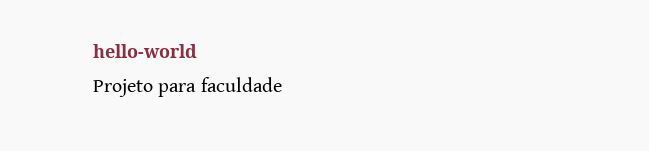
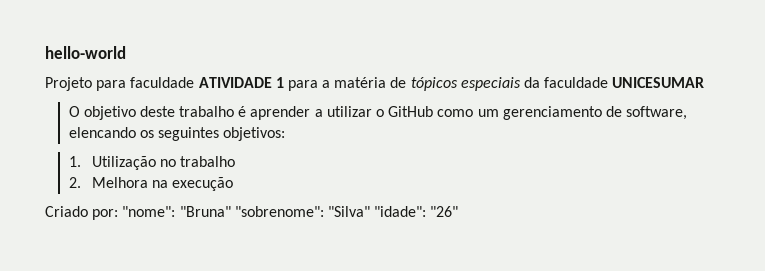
(282, 84) none -> [198,77,705,91] [68,106,688,120] [68,127,286,141] [68,156,236,170] [68,177,234,191] [45,206,459,220] ATIVIDADE 1 para a matéria de tópicos especiais da faculdade UNICESUMAR // O objetivo deste trabalho é aprender a utilizar o GitHub como um gerenciamento de software, elencando os seguintes objetivos: // 1. Utilização no trabalho // 2. Melhora na execução // Criado por: "nome": "Bruna" "sobrenome": "Silva" "idade": "26"

